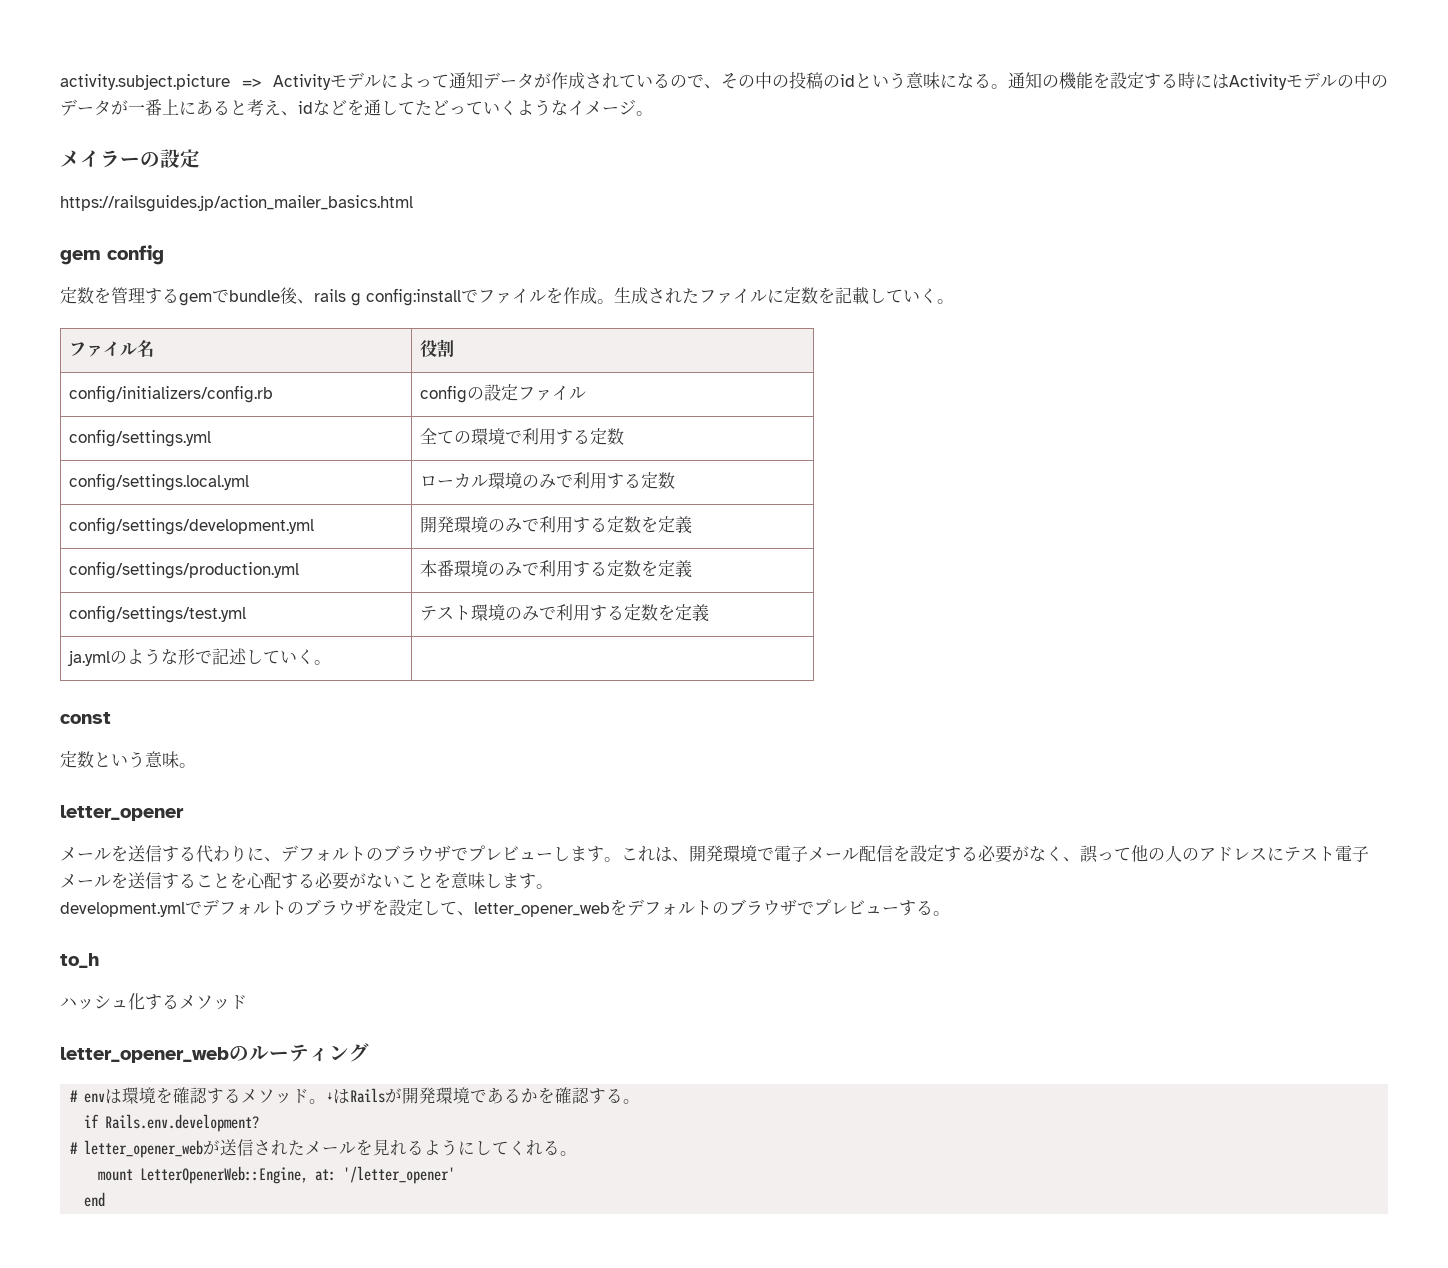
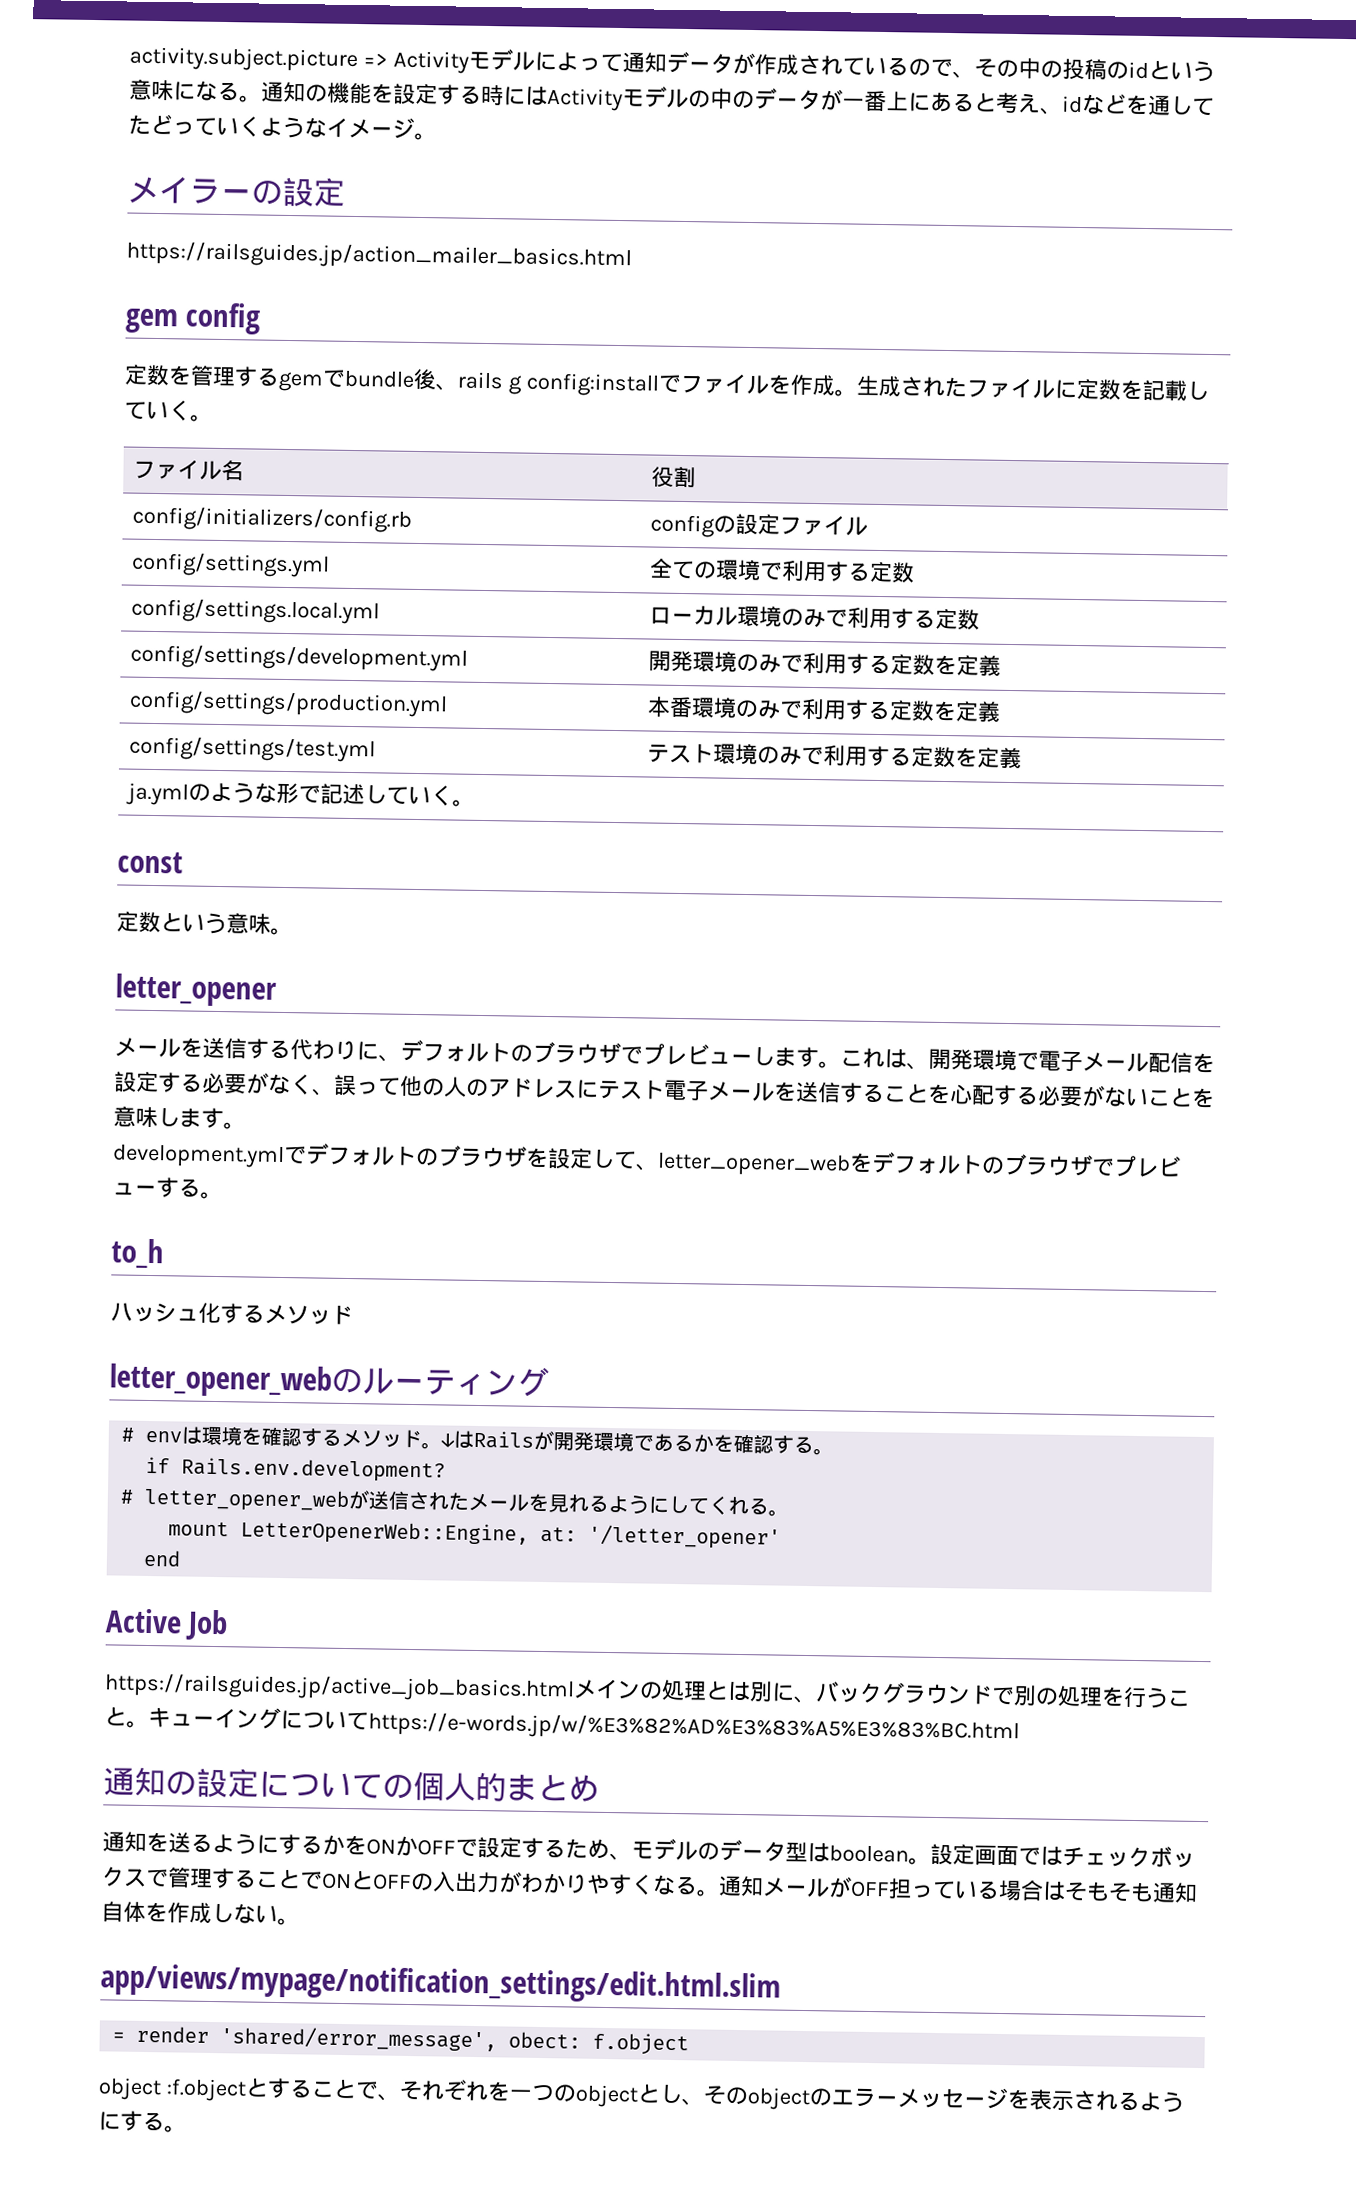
(106, 1199) none -> [105,1608,229,1641] [104,1672,1191,1709] [104,1706,1020,1745] [103,1766,600,1802] [102,1831,1195,1868] [101,1866,1198,1903] [101,1901,300,1926] [100,1963,781,2005] [112,2025,690,2056] [98,2077,1184,2113] [98,2110,187,2133] // Active Job // https://railsguides.jp/active_job_basics.htmlメインの処理とは別に、バックグラウンドで別の処理を行うこと。キューイングについてhttps://e-words.jp/w/%E3%82%AD%E3%83%A5%E3%83%BC.html // 通知の設定についての個人的まとめ // 通知を送るようにするかをONかOFFで設定するため、モデルのデータ型はboolean。設定画面ではチェックボックスで管理することでONとOFFの入出力がわかりやすくなる。通知メールがOFF担っている場合はそもそも通知自体を作成しない。 // app/views/mypage/notification_settings/edit.html.slim // = render 'shared/error_message', obect: f.object // object :f.objectとすることで、それぞれを一つのobjectとし、そのobjectのエラーメッセージを表示されるようにする。

